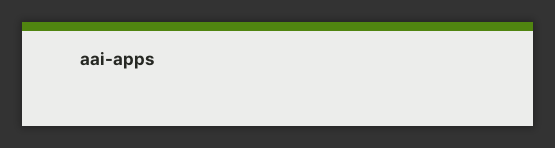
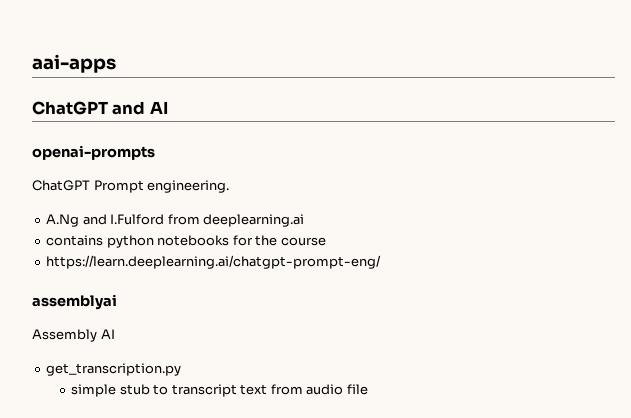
(154, 60) none -> [32,101,168,115] [32,145,155,160] [32,180,230,193] [46,214,305,227] [46,235,326,248] [46,255,382,269] [32,294,117,310] [32,329,115,342] [46,363,182,376] [71,384,368,397] // ChatGPT and AI // openai-prompts // ChatGPT Prompt engineering. // A.Ng and I.Fulford from deeplearning.ai // contains python notebooks for the course // https://learn.deeplearning.ai/chatgpt-prompt-eng/ // assemblyai // Assembly AI // get_transcription.py // simple stub to transcript text from audio file

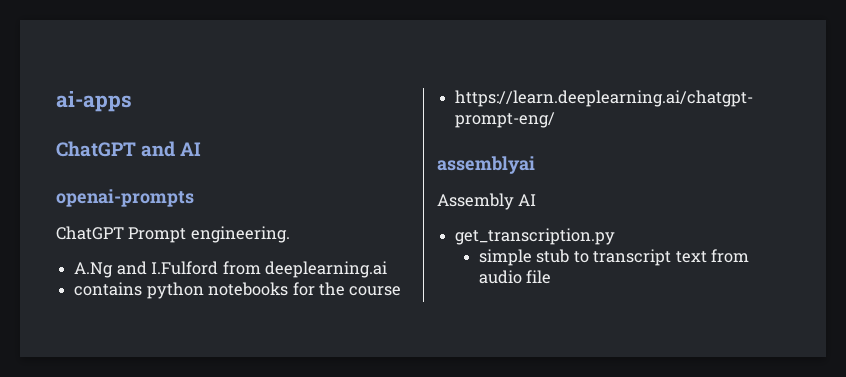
[32,54,116,73] aai-apps -> [56,91,132,112] ai-apps

